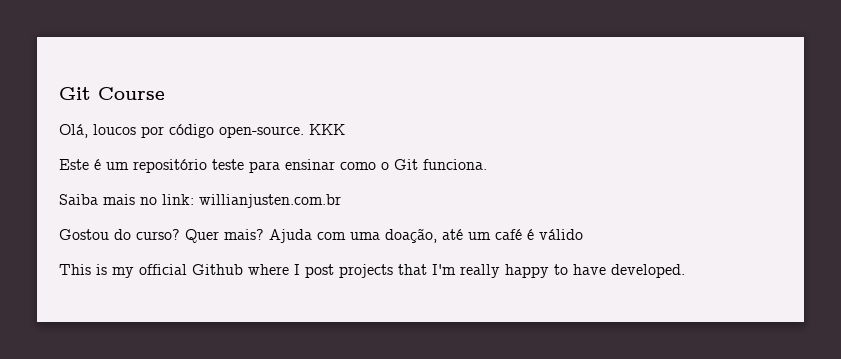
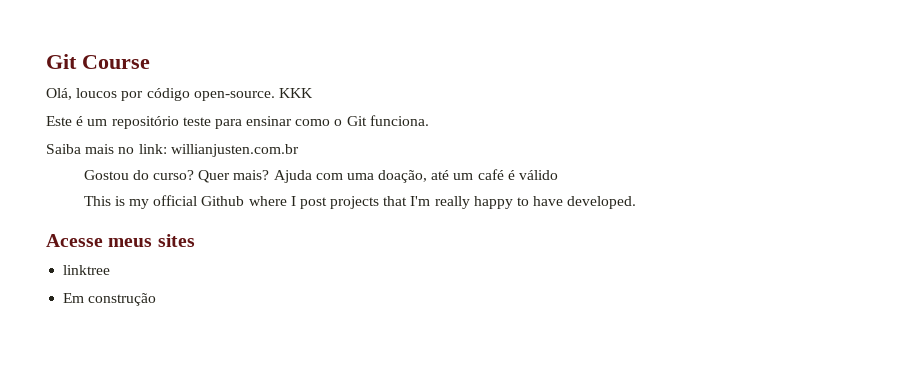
(685, 271) none -> [46,234,195,247] [63,265,111,275] [63,293,157,306] // Acesse meus sites // linktree // Em construção

